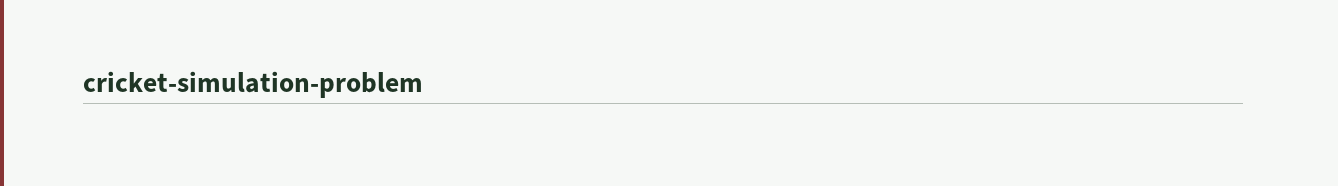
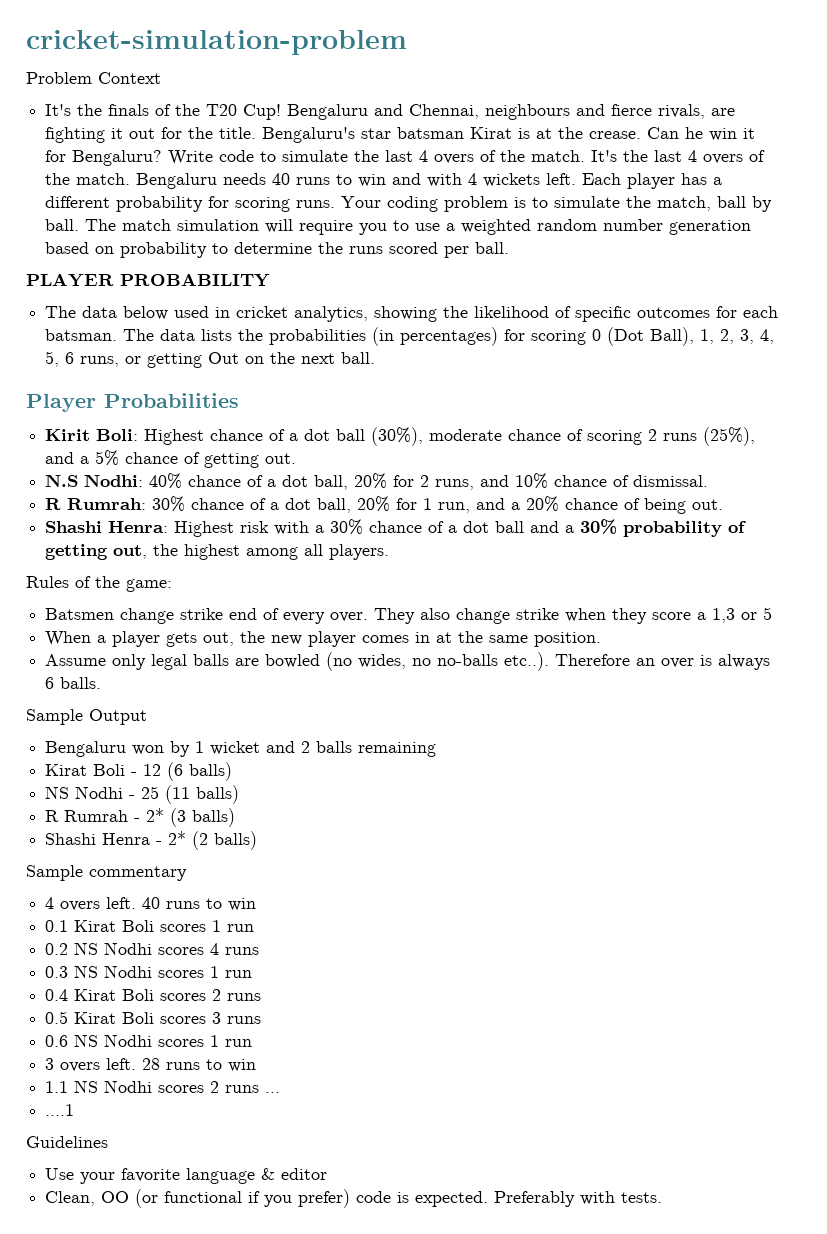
(423, 84) none -> [26,72,161,84] [45,104,736,120] [45,127,756,143] [45,150,766,166] [45,173,723,189] [45,196,773,212] [45,219,752,235] [45,242,510,258] [26,273,270,287] [45,306,779,322] [45,327,775,346] [45,351,376,368] [26,393,239,412] [45,427,756,446] [45,450,297,468] [45,473,709,490] [45,496,724,514] [45,519,747,537] [45,544,390,560] [26,576,172,592] [45,607,773,624] [45,631,602,647] [45,652,771,671] [45,677,102,689] [26,709,147,725] [45,741,437,757] [45,762,233,781] [45,785,240,804] [45,808,236,827] [45,831,258,850] [26,865,187,881] [45,897,257,911] [45,920,255,932] [45,942,260,955] [45,965,253,978] [45,989,262,1001] [45,1011,262,1024] [45,1034,253,1047] [45,1058,257,1072] [45,1080,281,1093] [45,1104,75,1116] [26,1136,108,1148] [45,1168,328,1184] [45,1189,663,1208] // Problem Context // It's the finals of the T20 Cup! Bengaluru and Chennai, neighbours and fierce rivals, are fighting it out for the title. Bengaluru's star batsman Kirat is at the crease. Can he win it for Bengaluru? Write code to simulate the last 4 overs of the match. It's the last 4 overs of the match. Bengaluru needs 40 runs to win and with 4 wickets left. Each player has a different probability for scoring runs. Your coding problem is to simulate the match, ball by ball. The match simulation will require you to use a weighted random number generation based on probability to determine the runs scored per ball. // PLAYER PROBABILITY // The data below used in cricket analytics, showing the likelihood of specific outcomes for each batsman. The data lists the probabilities (in percentages) for scoring 0 (Dot Ball), 1, 2, 3, 4, 5, 6 runs, or getting Out on the next ball. // Player Probabilities // Kirit Boli: Highest chance of a dot ball (30%), moderate chance of scoring 2 runs (25%), and a 5% chance of getting out. // N.S Nodhi: 40% chance of a dot ball, 20% for 2 runs, and 10% chance of dismissal. // R Rumrah: 30% chance of a dot ball, 20% for 1 run, and a 20% chance of being out. // Shashi Henra: Highest risk with a 30% chance of a dot ball and a 30% probability of getting out, the highest among all players. // Rules of the game: // Batsmen change strike end of every over. They also change strike when they score a 1,3 or 5 // When a player gets out, the new player comes in at the same position. // Assume only legal balls are bowled (no wides, no no-balls etc..). Therefore an over is always 6 balls. // Sample Output // Bengaluru won by 1 wicket and 2 balls remaining // Kirat Boli - 12 (6 balls) // NS Nodhi - 25 (11 balls) // R Rumrah - 2* (3 balls) // Shashi Henra - 2* (2 balls) // Sample commentary // 4 overs left. 40 runs to win // 0.1 Kirat Boli scores 1 run // 0.2 NS Nodhi scores 4 runs // 0.3 NS Nodhi scores 1 run // 0.4 Kirat Boli scores 2 runs // 0.5 Kirat Boli scores 3 runs // 0.6 NS Nodhi scores 1 run // 3 overs left. 28 runs to win // 1.1 NS Nodhi scores 2 runs … // ....1 // Guidelines // Use your favorite language & editor // Clean, OO (or functional if you prefer) code is expected. Preferably with tests.

